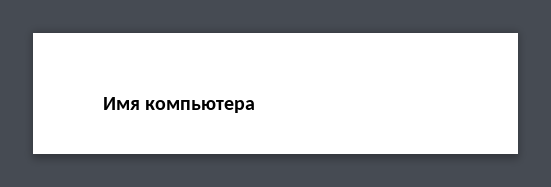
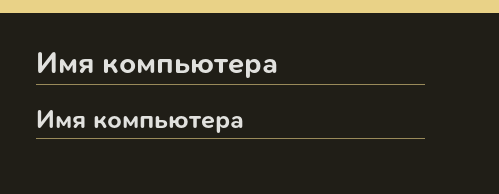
[103,97,256,113] Имя компьютера -> [36,52,278,78] [36,109,244,133] Имя компьютера // Имя компьютера

